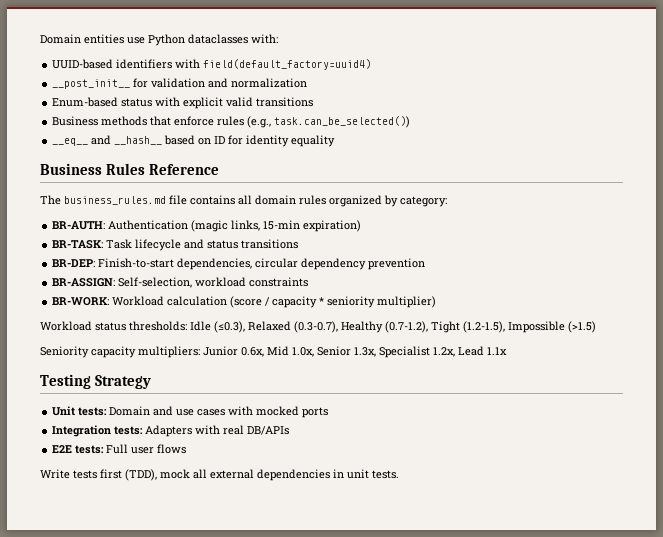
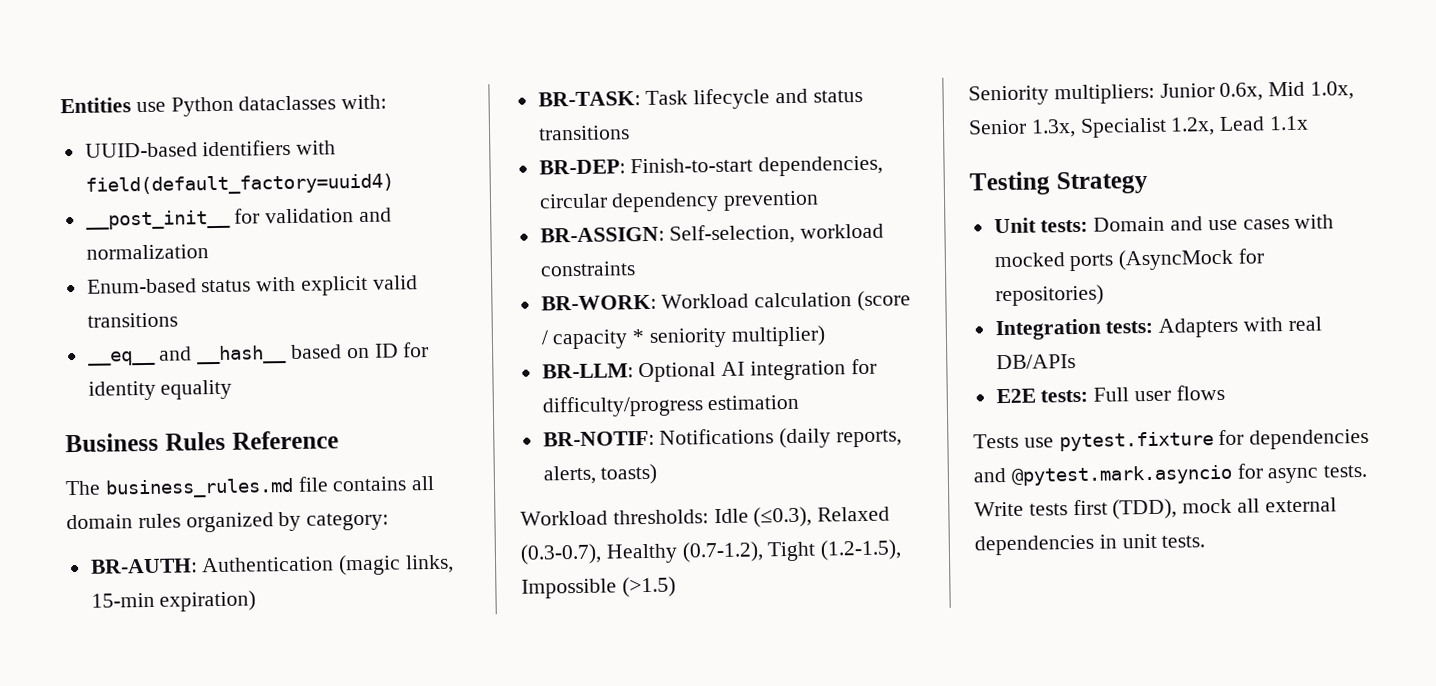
[40,34,124,44] Domain entities -> [60,97,131,114] Entities
[52,116,411,128] // Business methods that enforce rules (e.g., task.can_be_selected()) -> (178, 320) none
[40,321,126,331] // Workload status -> [541,358,877,383] [541,394,800,418] [542,427,903,449] [542,463,658,485] [520,510,608,526] // BR-LLM: Optional AI integration for difficulty/progress estimation // BR-NOTIF: Notifications (daily reports, alerts, toasts) // Workload
[91,346,136,358] capacity -> (1049, 95) none
(329, 412) none -> [1118,248,1265,271] [994,284,1104,307] (AsyncMock for repositories)
(187, 449) none -> [973,428,1370,452] [973,463,1368,486] Tests use pytest.fixture for dependencies and @pytest.mark.asyncio for async tests.

